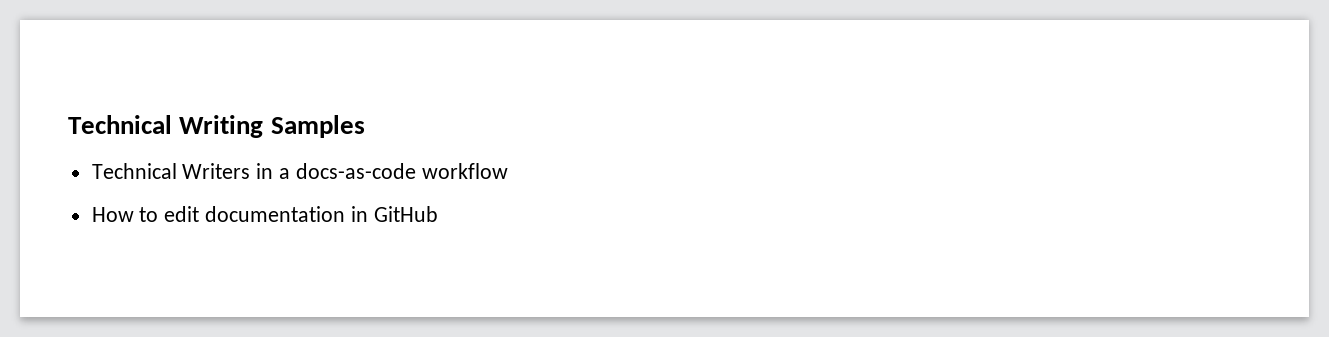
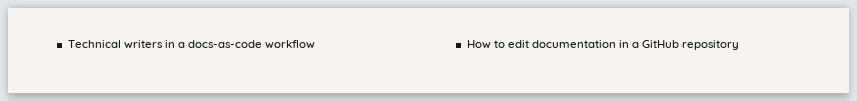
[68,115,365,138] [91,163,251,179] Technical Writing Samples // Technical Writers -> [67,40,163,49] Technical writers
[373,206,438,222] GitHub -> [632,40,740,50] a GitHub repository

